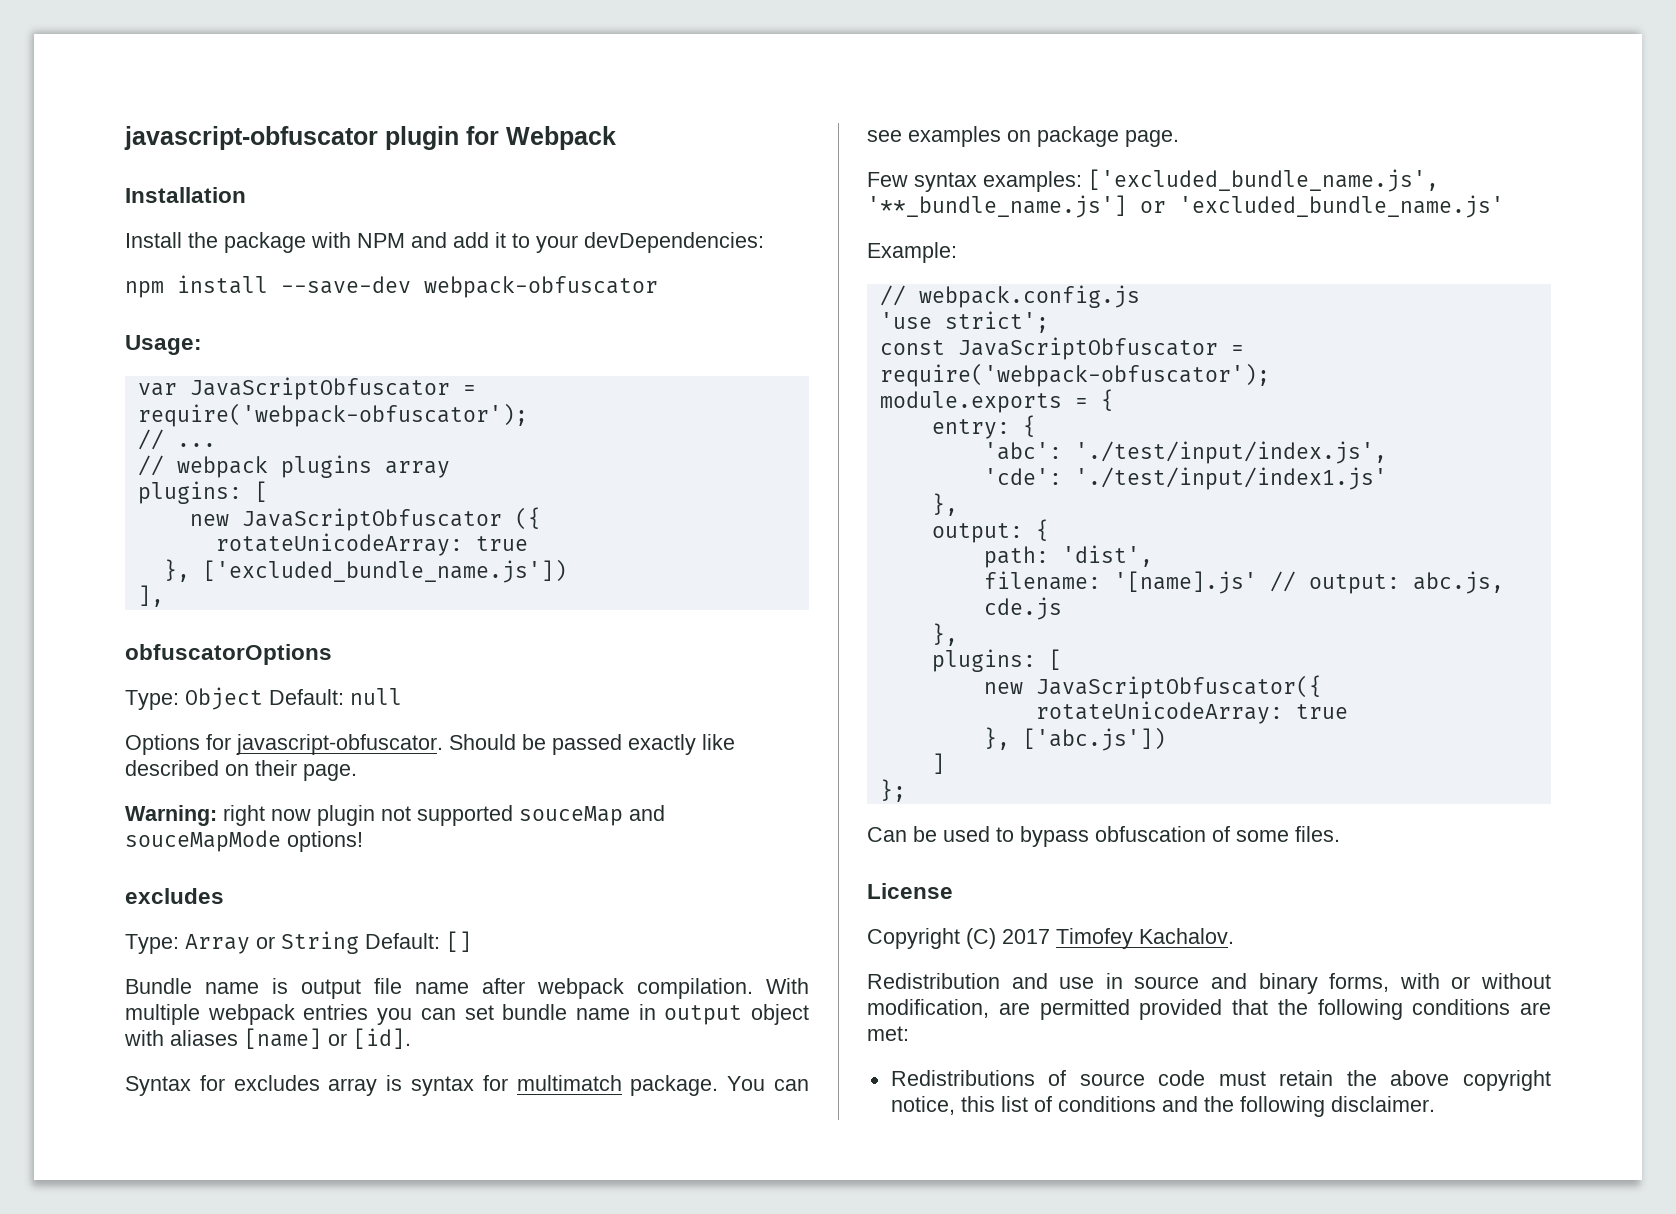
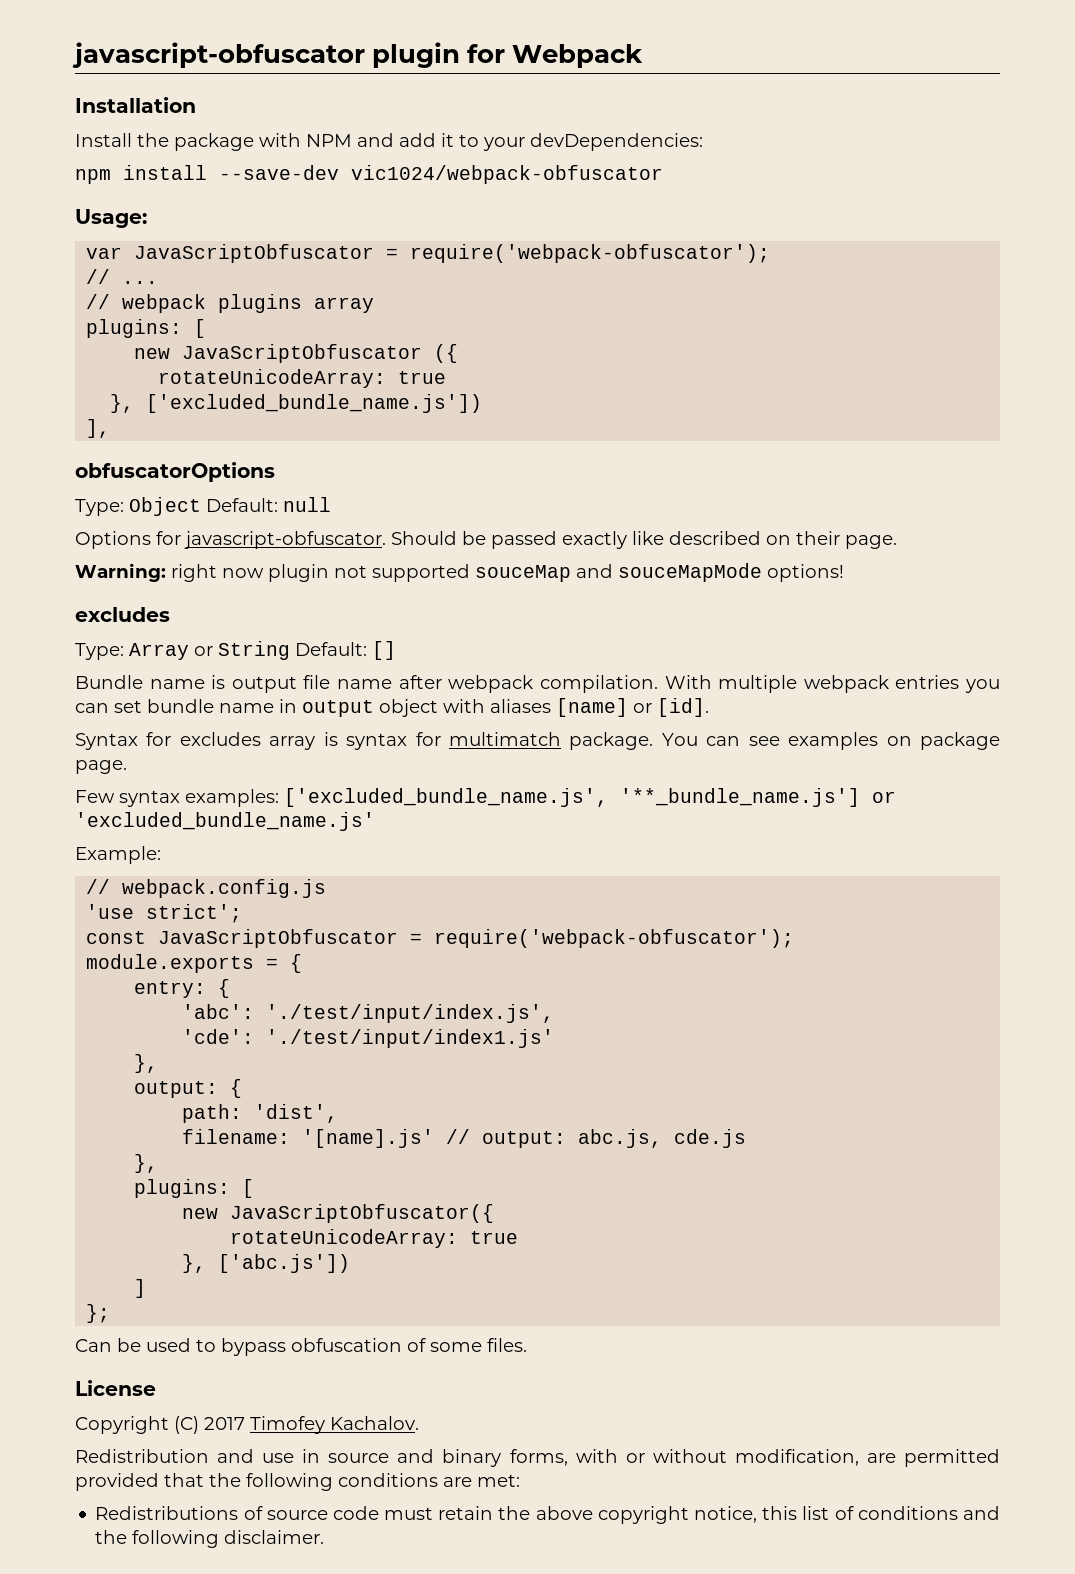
[424,276,658,298] webpack-obfuscator -> [351,165,663,184] vic1024/webpack-obfuscator

